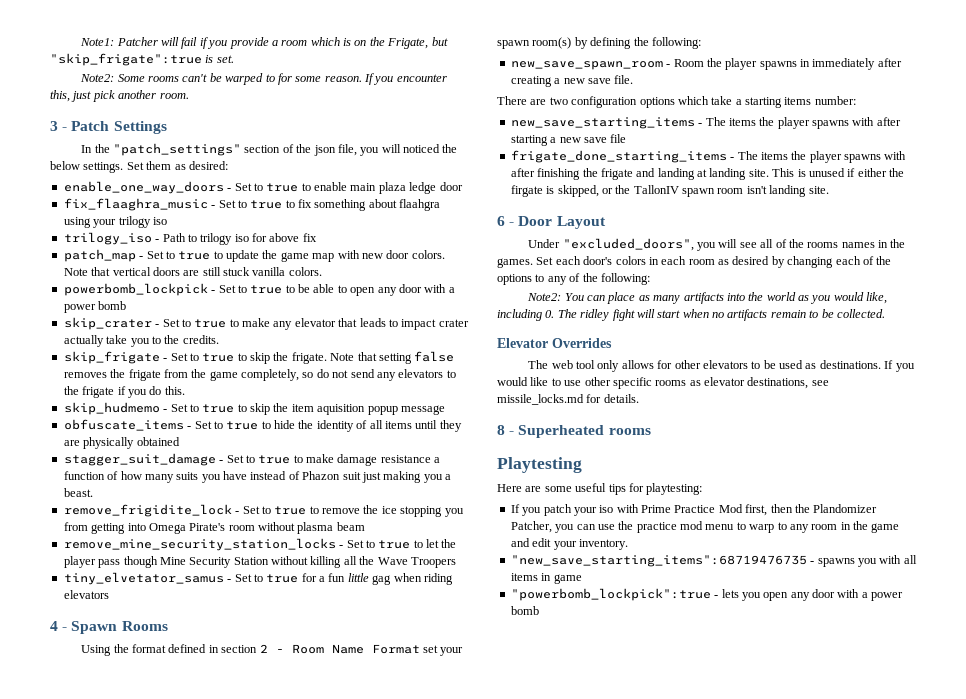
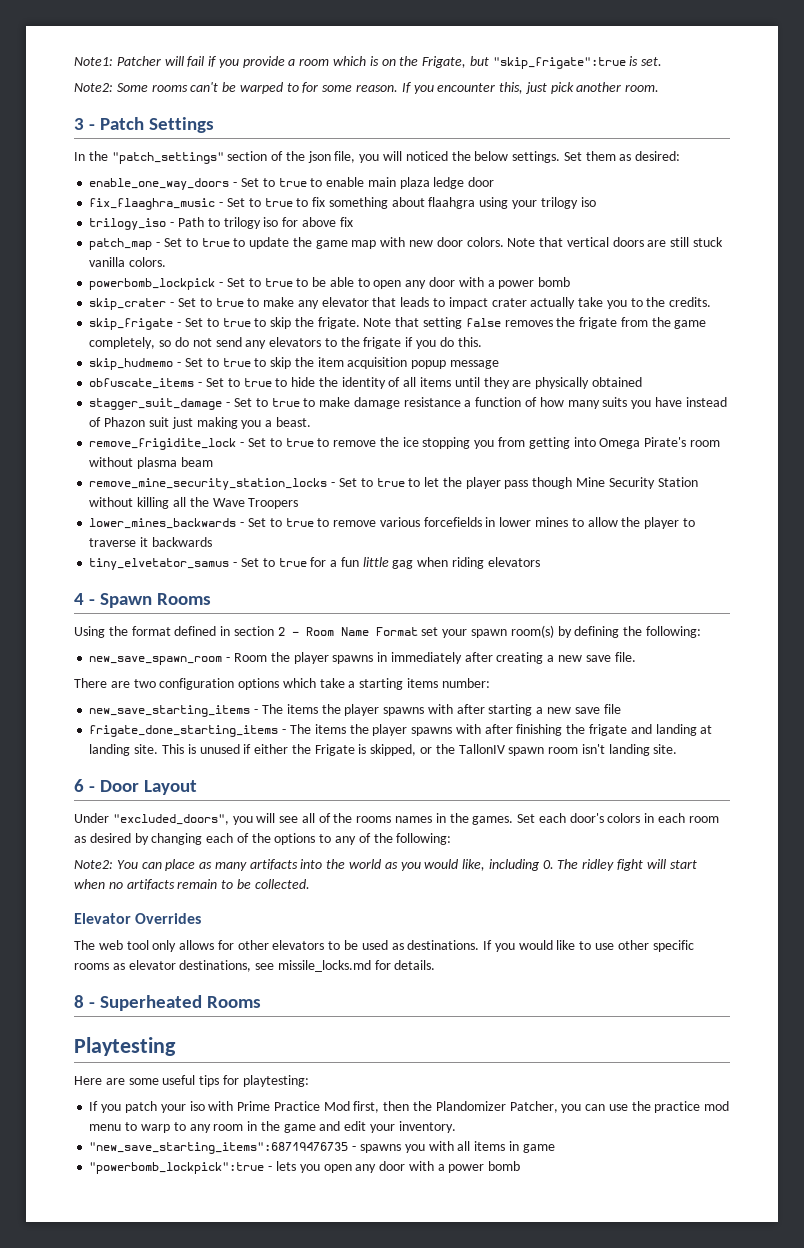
[317,404,366,415] aquisition -> [347,357,408,369] acquisition
(456, 562) none -> [89,517,695,529] [89,537,212,547] // lower_mines_backwards - Set to true to remove various forcefields in lower mines to allow the player to traverse it backwards
[510,185,543,197] firgate -> [314,744,355,756] Frigate
[608,428,651,435] rooms -> [207,996,262,1008] Rooms

